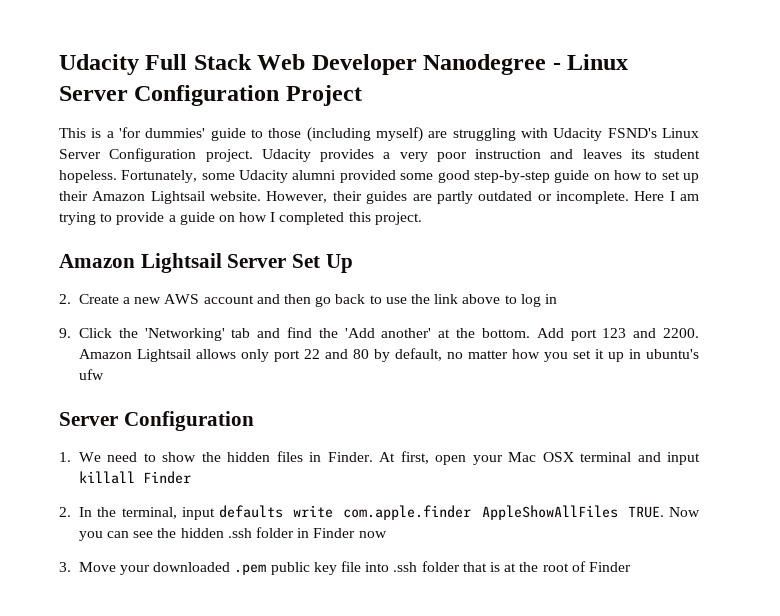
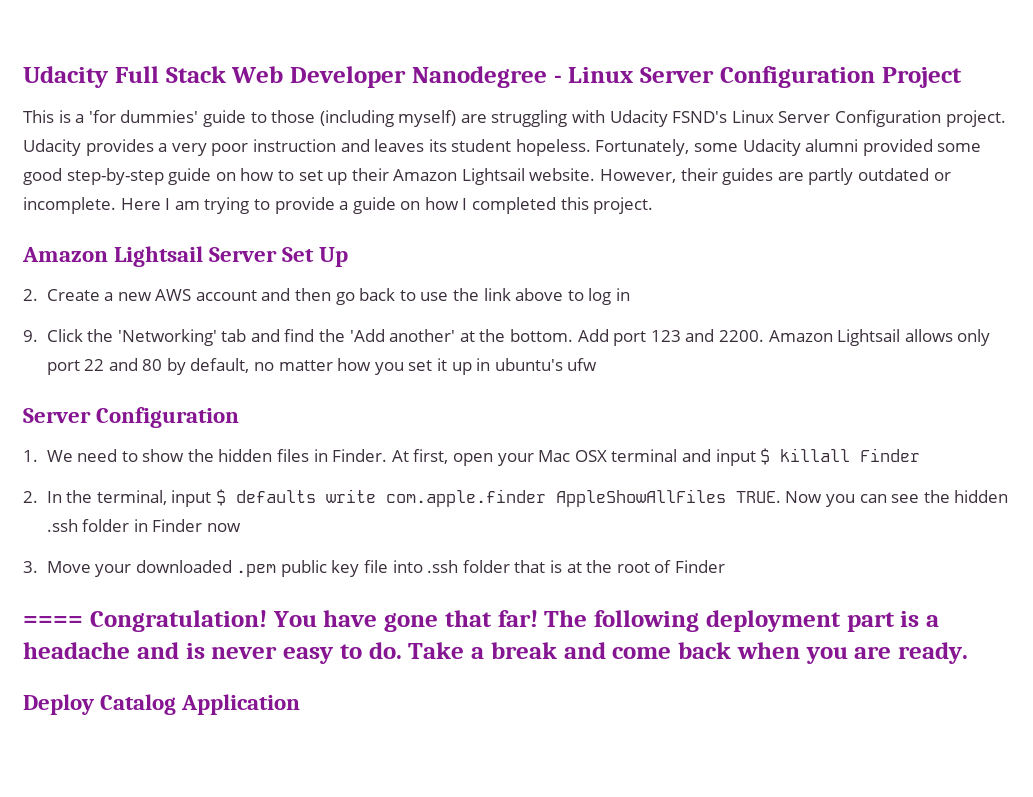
(700, 458) none -> [760,448,771,465] $
(215, 513) none -> [215,489,226,506] $
(631, 567) none -> [23,610,939,632] [23,642,968,664] [23,694,301,715] // ==== Congratulation! You have gone that far! The following deployment part is a headache and is never easy to do. Take a break and come back when you are ready. // Deploy Catalog Application

